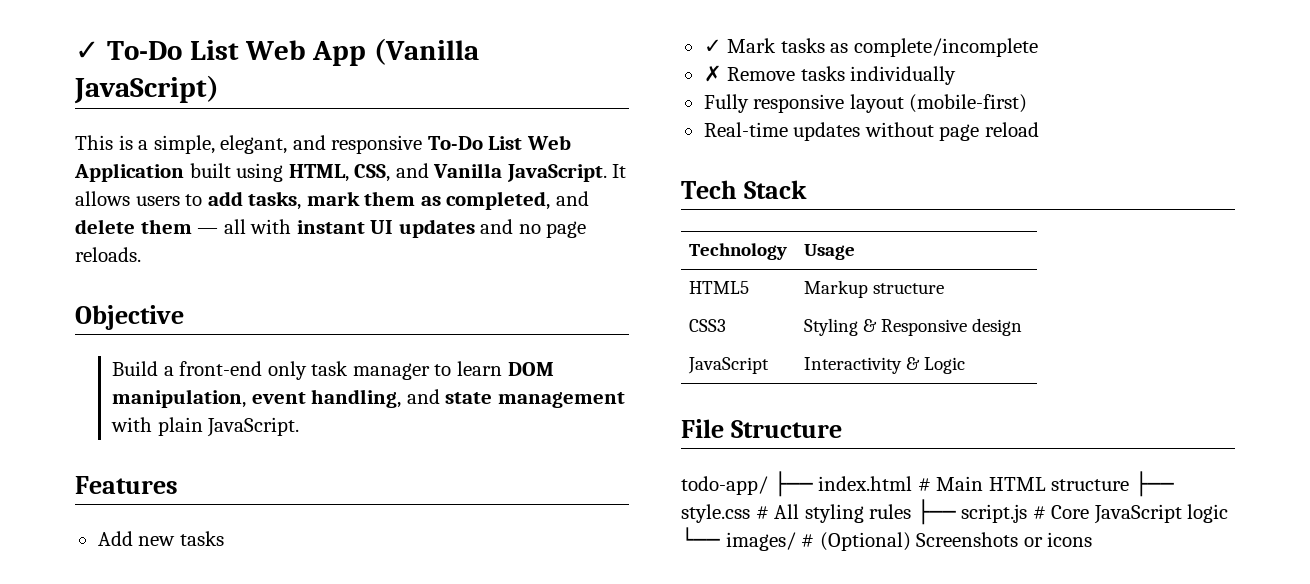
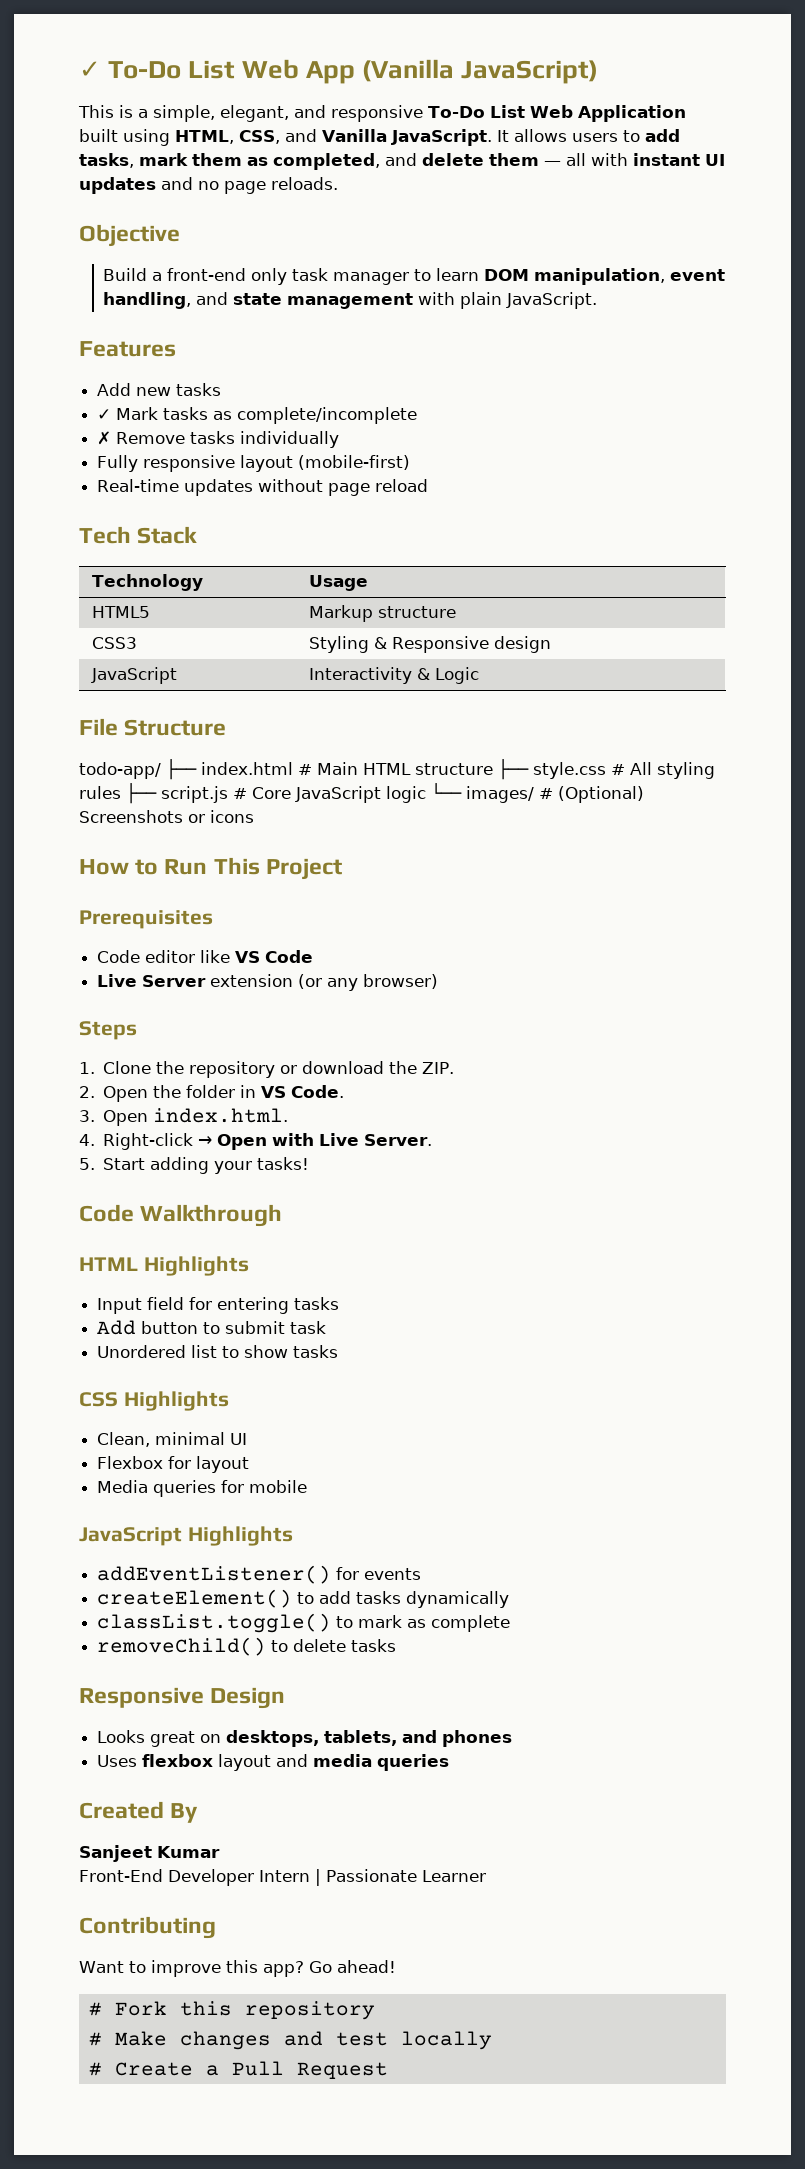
(1093, 539) none -> [79,857,342,880] [79,910,213,929] [97,950,314,963] [97,974,439,991] [79,1021,137,1040] [79,1061,455,1078] [79,1085,345,1102] [79,1108,289,1126] [79,1133,433,1150] [79,1157,310,1174] [79,1204,283,1227] [79,1256,249,1276] [97,1297,340,1314] [97,1320,327,1335] [97,1345,339,1358] [79,1391,229,1411] [97,1432,248,1447] [97,1456,250,1473] [97,1480,308,1497] [79,1526,293,1546] [97,1565,422,1584] [97,1589,510,1608] [97,1613,511,1633] [97,1637,397,1656] [79,1687,286,1709] [97,1730,513,1747] [97,1754,450,1771] [79,1801,199,1823] [79,1845,220,1862] [79,1869,486,1886] [79,1916,216,1939] [79,1960,396,1977] [88,2001,375,2020] [88,2031,492,2050] [88,2061,388,2079] // How to Run This Project // Prerequisites // Code editor like VS Code // Live Server extension (or any browser) // Steps // 1. Clone the repository or download the ZIP. // 2. Open the folder in VS Code. // 3. Open index.html. // 4. Right-click → Open with Live Server. // 5. Start adding your tasks! // Code Walkthrough // HTML Highlights // Input field for entering tasks // Add button to submit task // Unordered list to show tasks // CSS Highlights // Clean, minimal UI // Flexbox for layout // Media queries for mobile // JavaScript Highlights // addEventListener() for events // createElement() to add tasks dynamically // classList.toggle() to mark as complete // removeChild() to delete tasks // Responsive Design // Looks great on desktops, tablets, and phones // Uses flexbox layout and media queries // Created By // Sanjeet Kumar // Front-End Developer Intern | Passionate Learner // Contributing // Want to improve this app? Go ahead! // # Fork this repository // # Make changes and test locally // # Create a Pull Request

